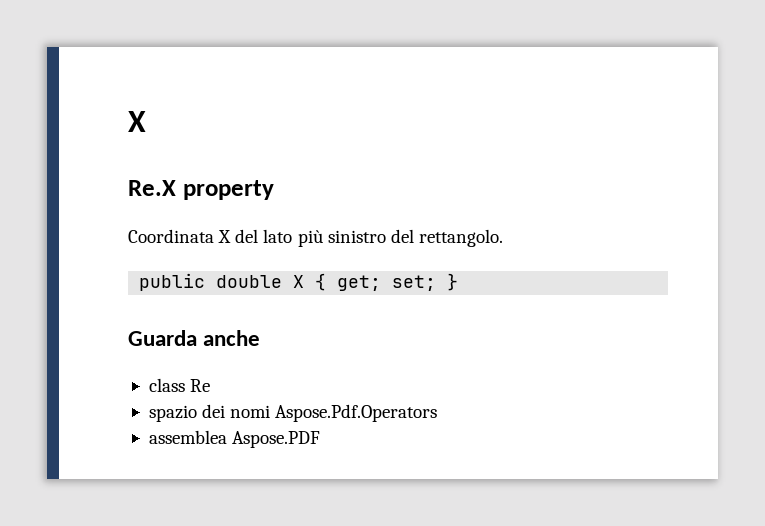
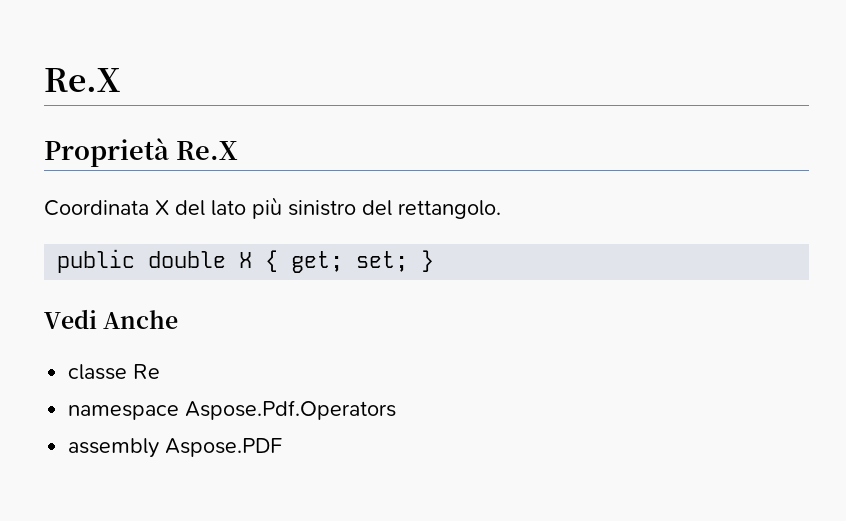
[128,111,146,132] [128,180,274,200] X // Re.X property -> [44,68,120,92] [44,138,238,167] Re.X // Proprietà Re.X
[128,330,261,346] [148,378,211,392] [148,404,271,422] Guarda anche // class Re // spazio dei nomi -> [44,309,179,329] [68,364,161,380] [68,405,180,420] Vedi Anche // classe Re // namespace
[148,430,227,444] assemblea -> [68,438,160,458] assembly

